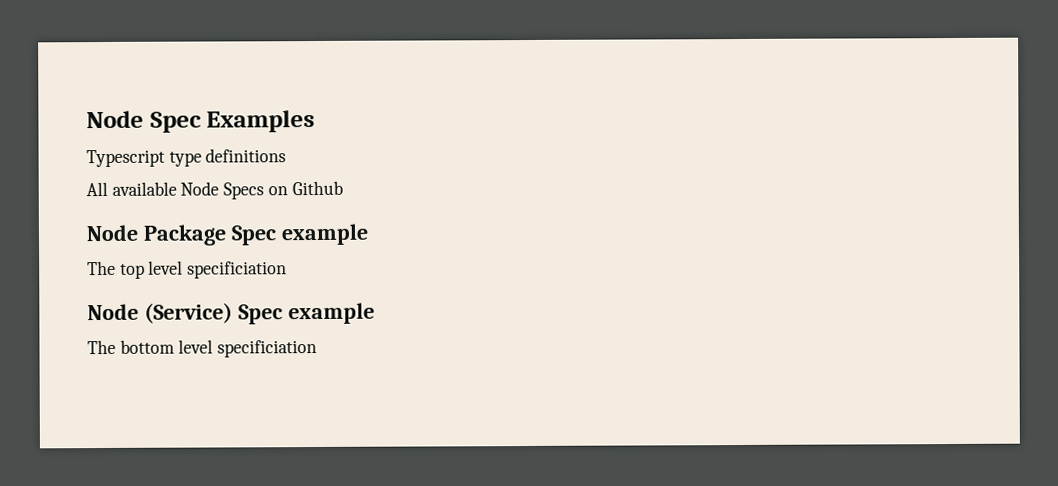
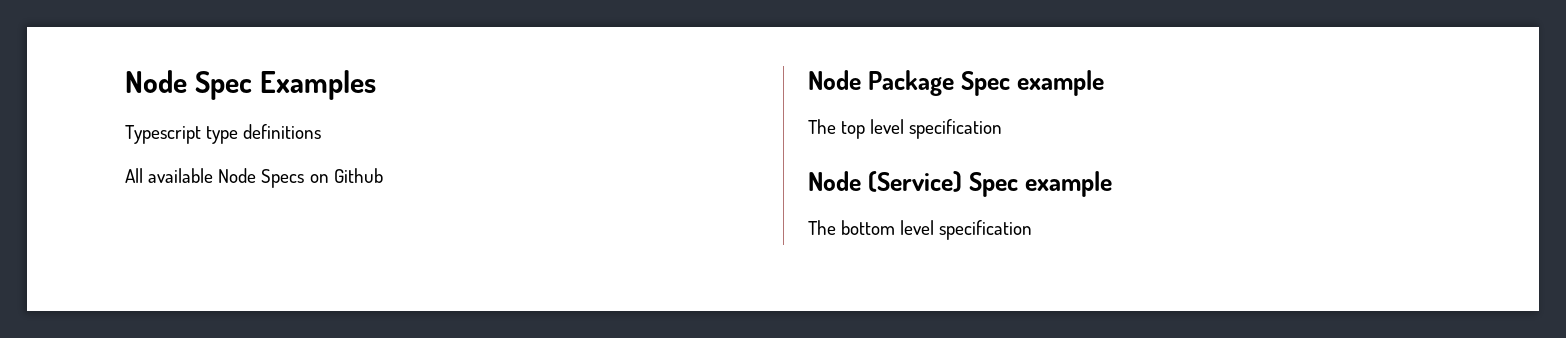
[187,261,288,279] specificiation -> [909,119,1003,139] specification
[217,339,318,358] specificiation -> [939,220,1033,240] specification

